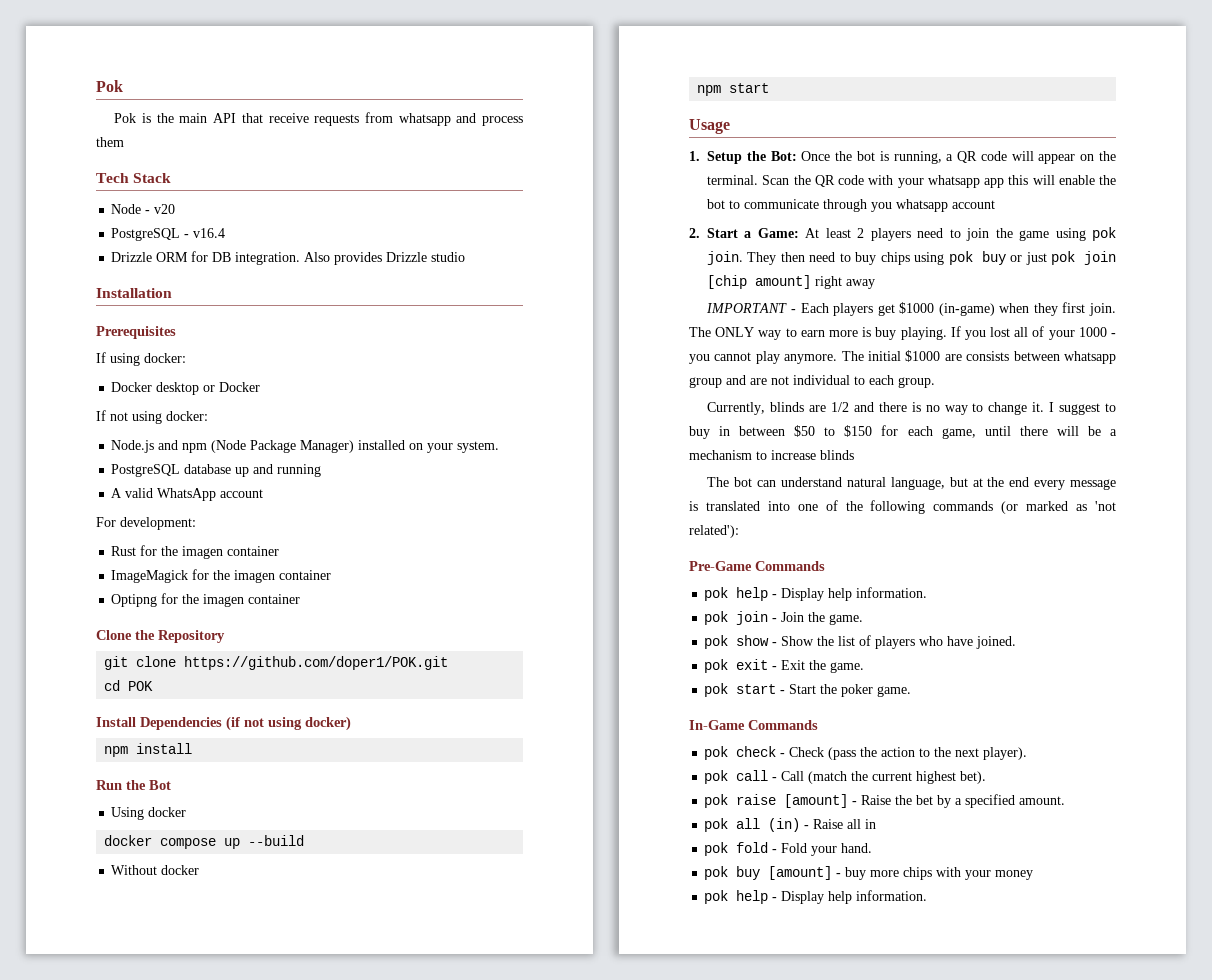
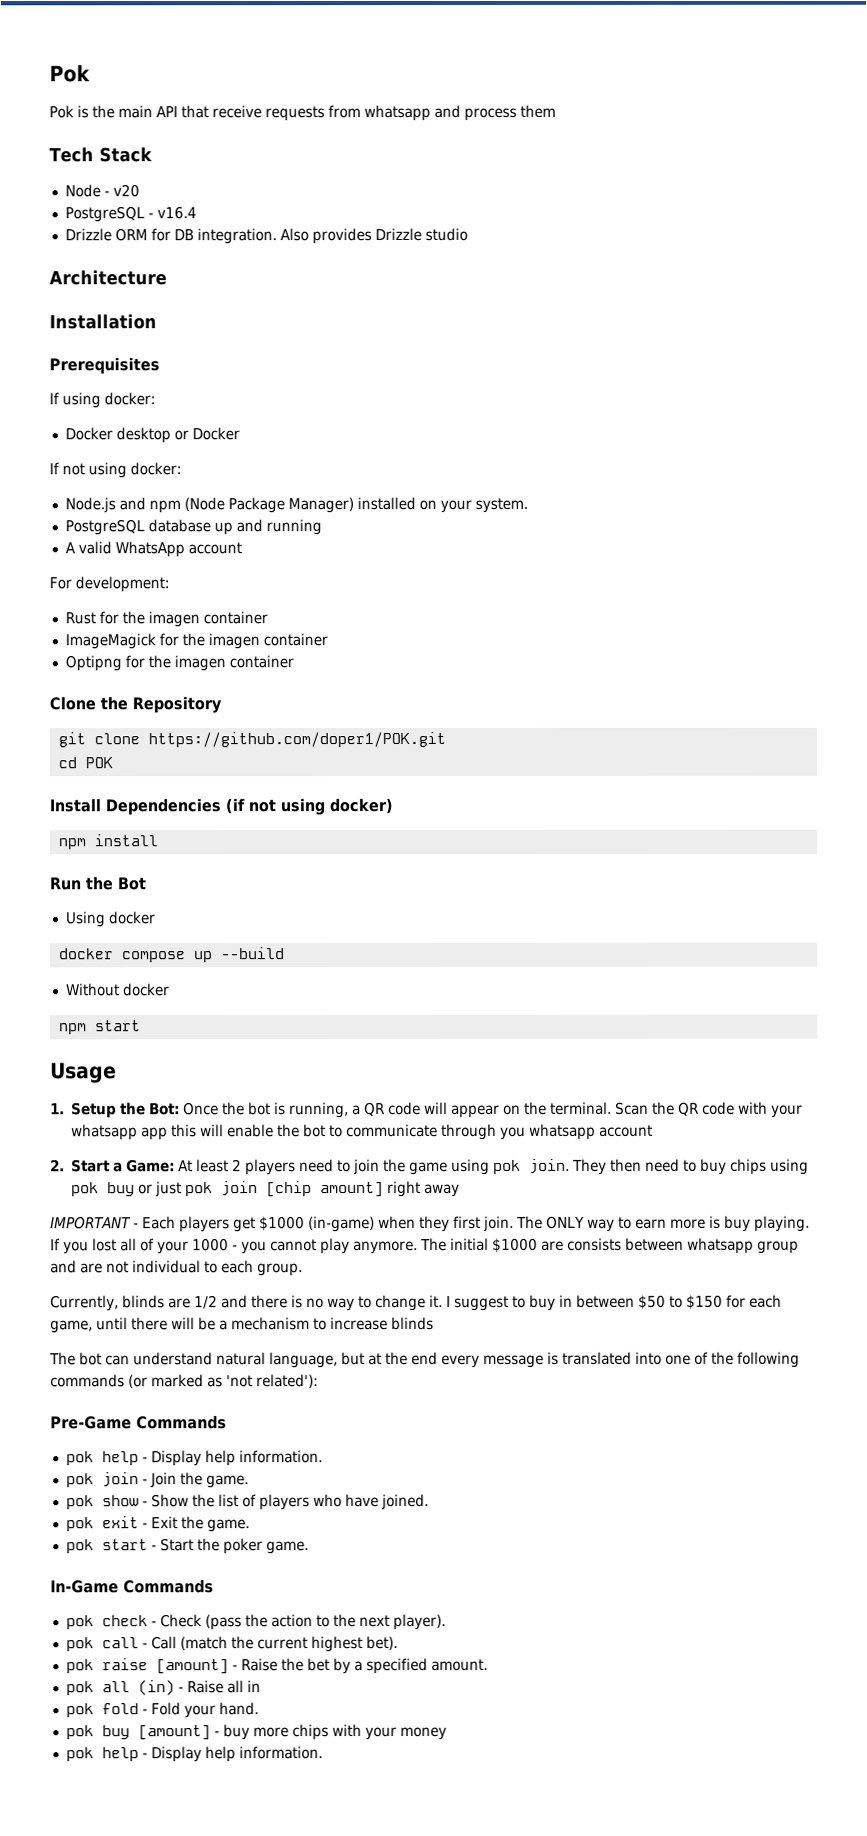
(466, 257) none -> [49,270,167,286] // Architecture

